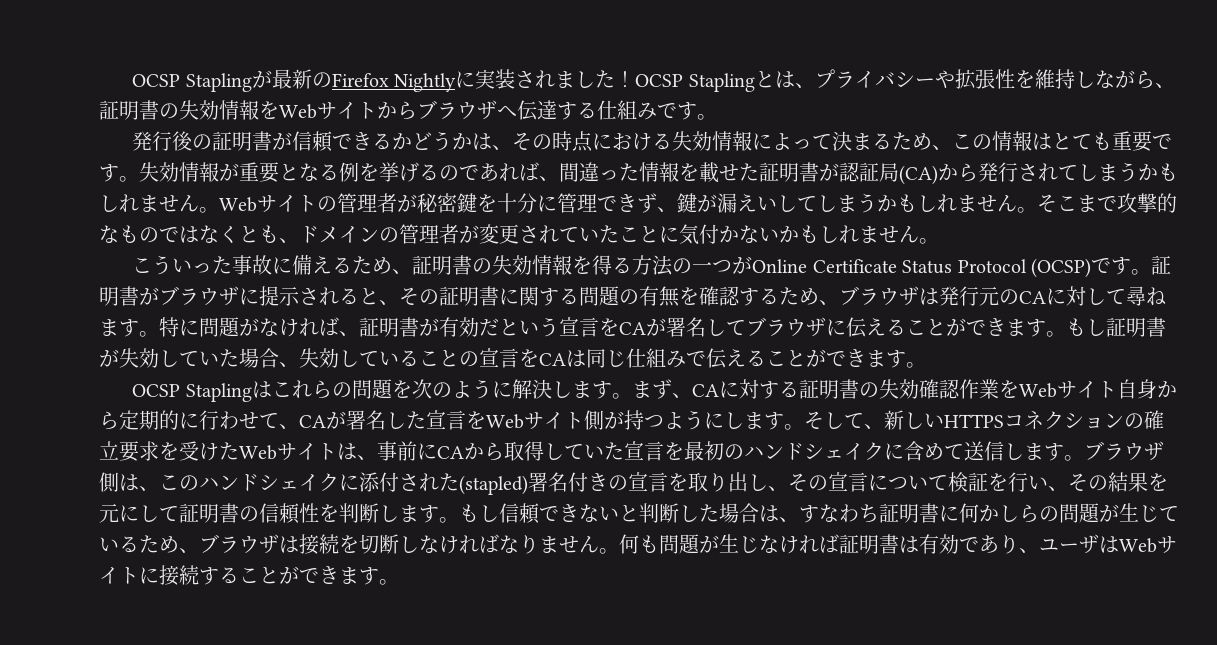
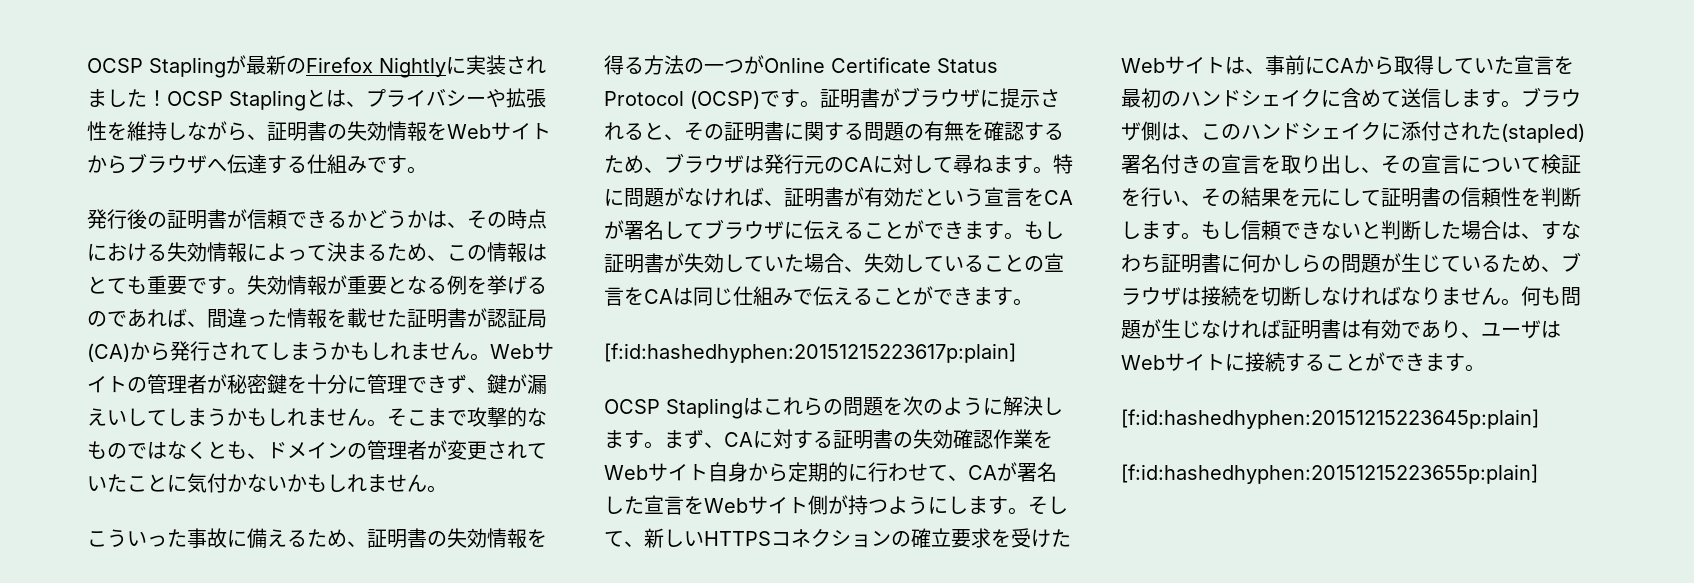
(926, 365) none -> [604,343,1016,363] // [f:id:hashedhyphen:20151215223617p:plain]
(399, 582) none -> [1121,409,1539,429] [1121,464,1538,484] // [f:id:hashedhyphen:20151215223645p:plain] // [f:id:hashedhyphen:20151215223655p:plain]

